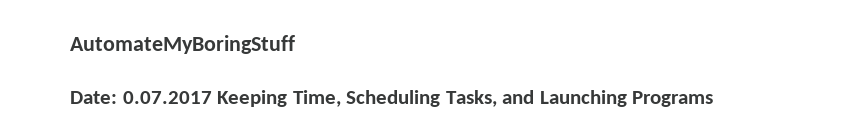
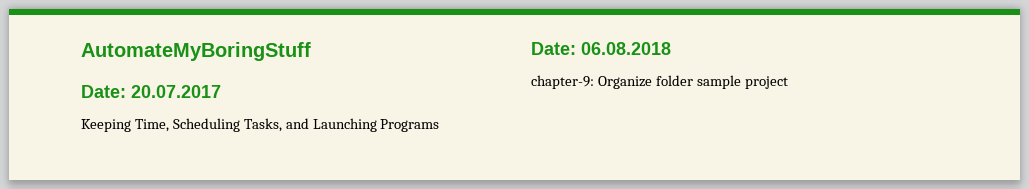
[122,91,212,104] 0.07.2017 -> [131,85,221,98] 20.07.2017 //
(714, 99) none -> [531,42,671,55] [531,75,788,89] // Date: 06.08.2018 // chapter-9: Organize folder sample project

